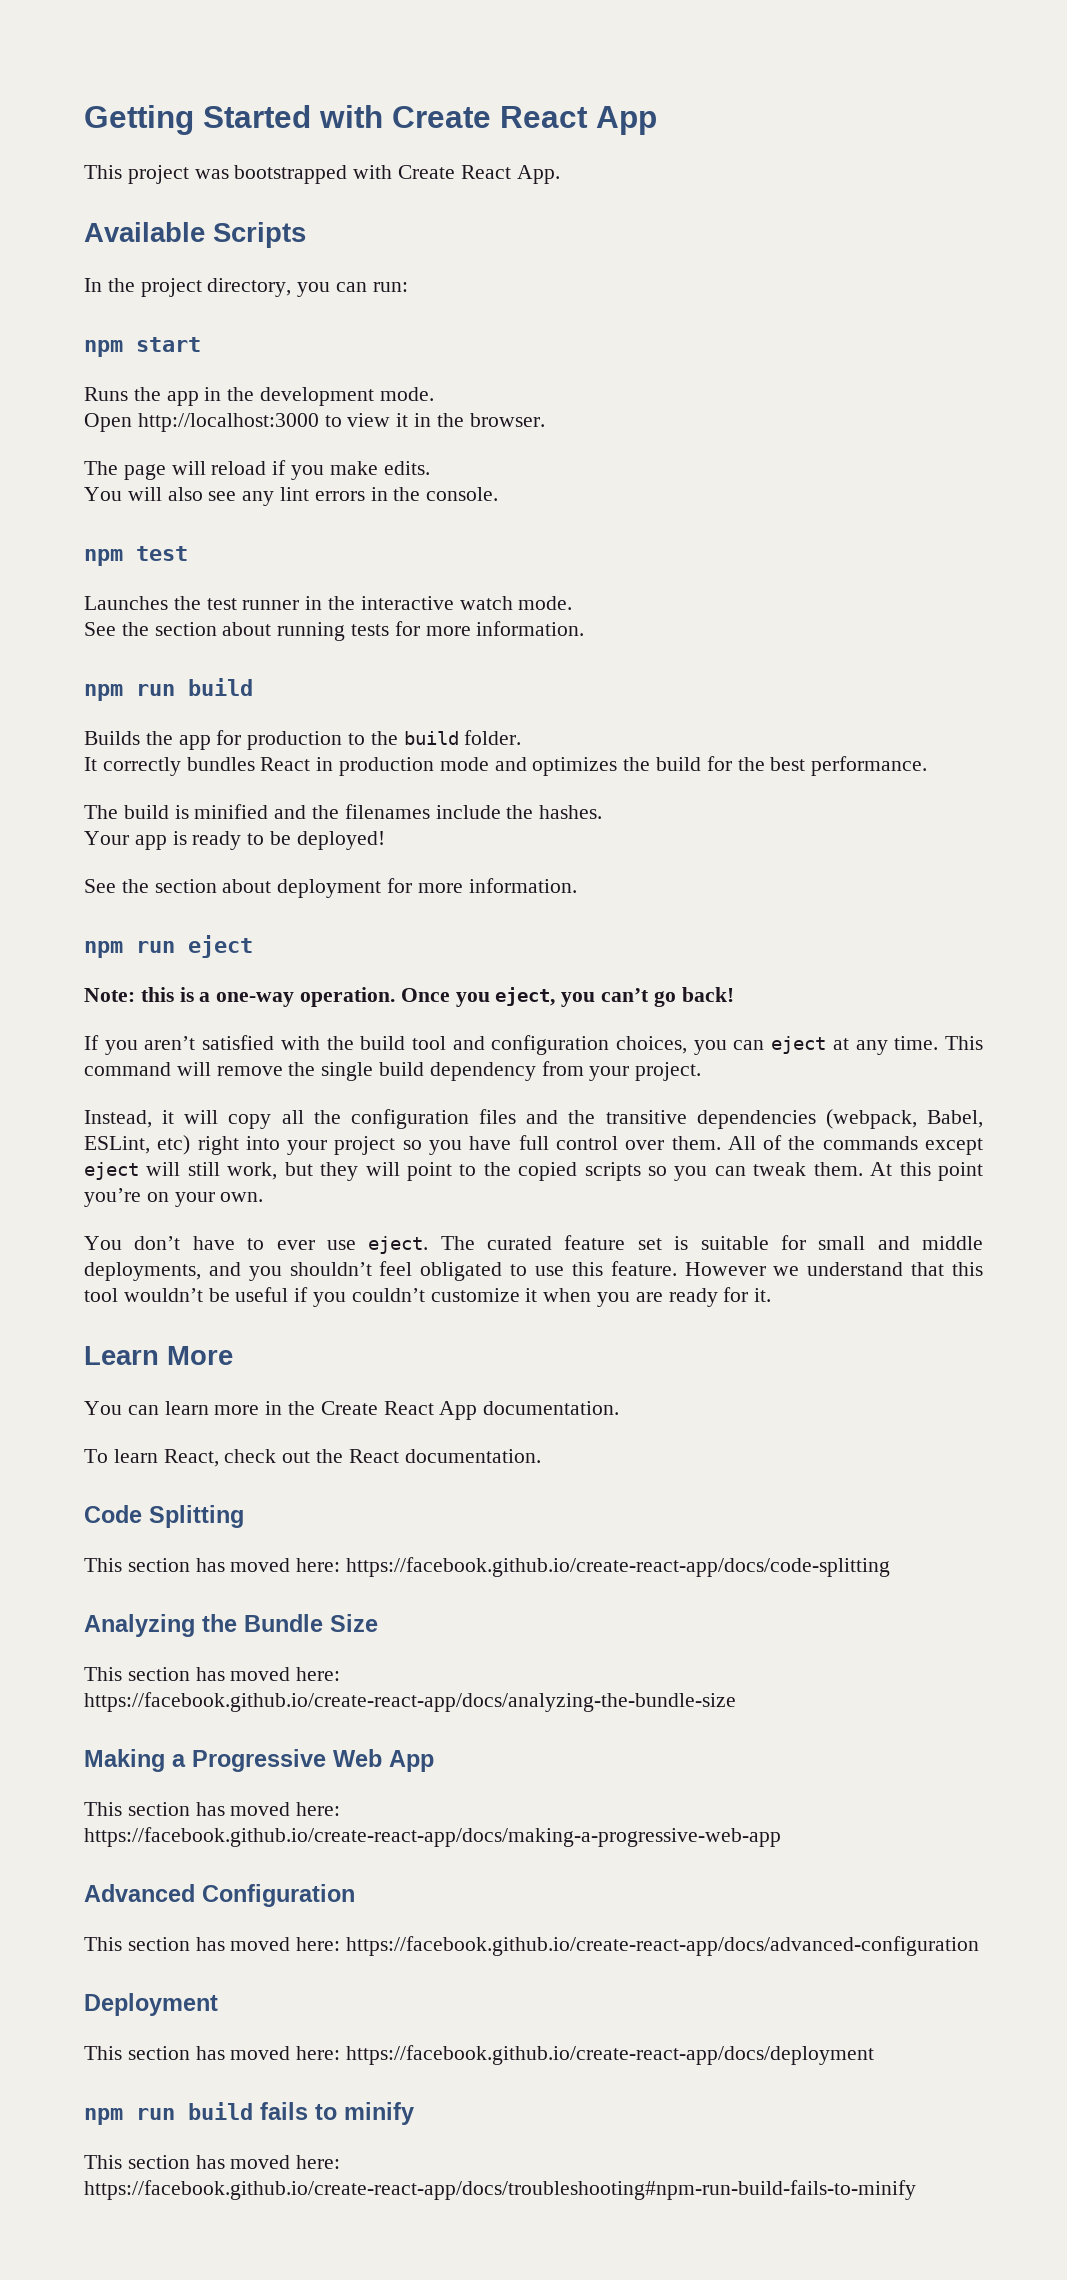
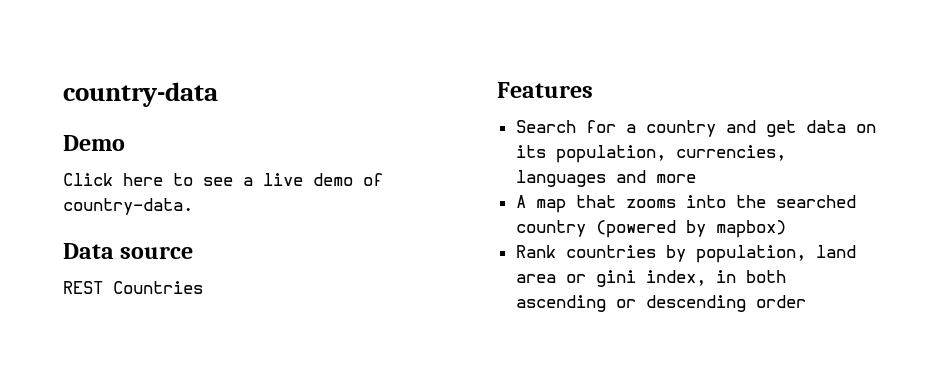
[84,105,657,135] [84,165,560,184] [84,222,306,248] [84,278,408,297] [84,337,201,357] [84,387,434,406] [84,413,545,432] [84,460,430,480] [84,487,499,506] [84,546,188,566] [84,596,573,610] [84,621,585,641] [84,678,253,701] [84,730,522,750] [84,756,928,776] [84,804,603,819] [84,831,385,850] [84,878,577,898] [84,935,253,958] [84,987,734,1007] [84,1035,984,1055] [84,1061,702,1081] [84,1109,984,1129] [84,1135,983,1155] [84,1162,984,1181] [84,1188,264,1207] [84,1235,983,1254] [84,1261,983,1281] [84,1287,772,1307] [84,1346,233,1365] [84,1401,620,1420] [84,1449,541,1467] [84,1505,244,1528] [84,1557,891,1577] [84,1614,378,1637] [84,1667,341,1681] [84,1692,736,1712] [84,1749,434,1772] [84,1802,341,1816] [84,1827,781,1847] [84,1884,355,1907] [84,1936,980,1956] [84,1993,218,2016] [84,2045,875,2065] [84,2102,414,2125] [84,2155,341,2169] [84,2180,916,2200] Getting Started with Create React App // This project was bootstrapped with Create React App. // Available Scripts // In the project directory, you can run: // npm start // Runs the app in the development mode. // Open http://localhost:3000 to view it in the browser. // The page will reload if you make edits. // You will also see any lint errors in the console. // npm test // Launches the test runner in the interactive watch mode. // See the section about running tests for more information. // npm run build // Builds the app for production to the build folder. // It correctly bundles React in production mode and optimizes the build for the best performance. // The build is minified and the filenames include the hashes. // Your app is ready to be deployed! // See the section about deployment for more information. // npm run eject // Note: this is a one-way operation. Once you eject, you can’t go back! // If you aren’t satisfied with the build tool and configuration choices, you can eject at any time. This command will remove the single build dependency from your project. // Instead, it will copy all the configuration files and the transitive dependencies (webpack, Babel, ESLint, etc) right into your project so you have full control over them. All of the commands except eject will still work, but they will point to the copied scripts so you can tweak them. At this point you’re on your own. // You don’t have to ever use eject. The curated feature set is suitable for small and middle deployments, and you shouldn’t feel obligated to use this feature. However we understand that this tool wouldn’t be useful if you couldn’t customize it when you are ready for it. // Learn More // You can learn more in the Create React App documentation. // To learn React, check out the React documentation. // Code Splitting // This section has moved here: https://facebook.github.io/create-react-app/docs/code-splitting // Analyzing the Bundle Size // This section has moved here: https://facebook.github.io/create-react-app/docs/analyzing-the-bundle-size // Making a Progressive Web App // This section has moved here: https://facebook.github.io/create-react-app/docs/making-a-progressive-web-app // Advanced Configuration // This section has moved here: https://facebook.github.io/create-react-app/docs/advanced-configuration // Deployment // This section has moved here: https://facebook.github.io/create-react-app/docs/deployment // npm run build fails to minify // This section has moved here: https://facebook.github.io/create-react-app/docs/troubleshooting#npm-run-build-fails-to-minify -> [63,82,218,107] [63,135,125,151] [63,173,383,186] [63,198,193,215] [63,243,194,259] [63,281,203,294] [497,82,593,98] [515,120,876,137] [515,145,786,163] [515,170,696,187] [515,195,856,213] [515,220,786,238] [515,245,856,263] [515,270,786,287] [515,295,806,312] country-data // Demo // Click here to see a live demo of country-data. // Data source // REST Countries // Features // Search for a country and get data on its population, currencies, languages and more // A map that zooms into the searched country (powered by mapbox) // Rank countries by population, land area or gini index, in both ascending or descending order

